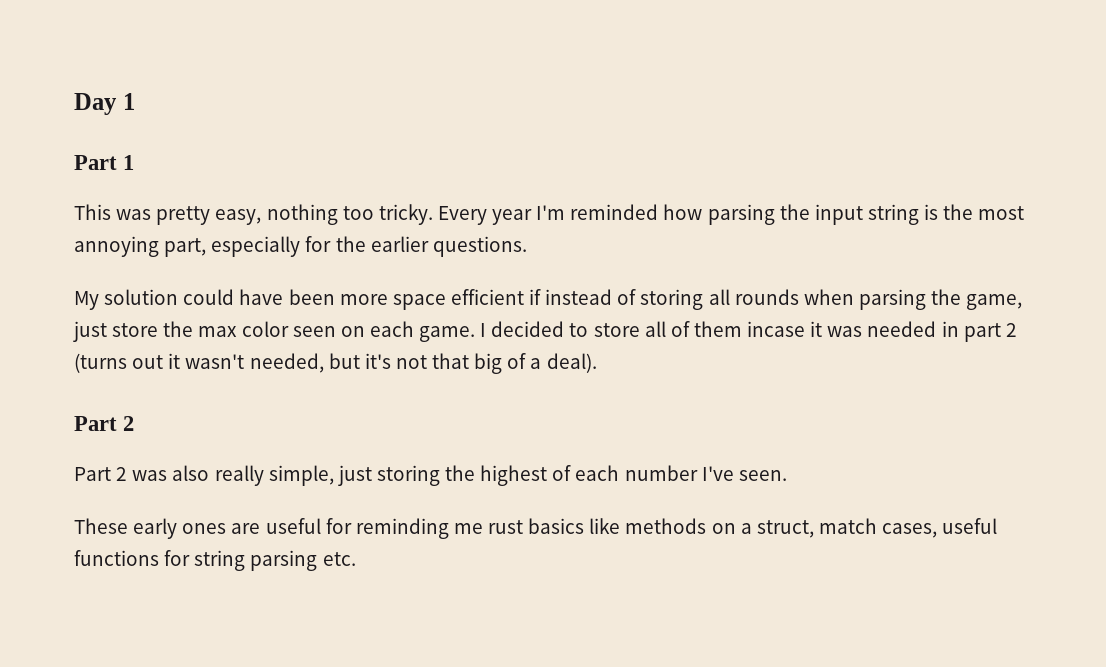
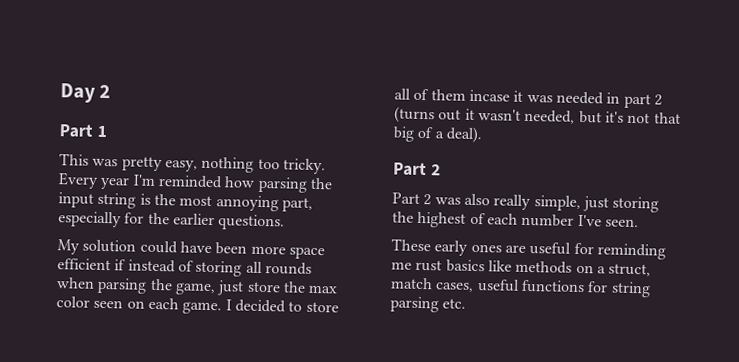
[122,93,135,110] 1 -> [99,84,112,99] 2

